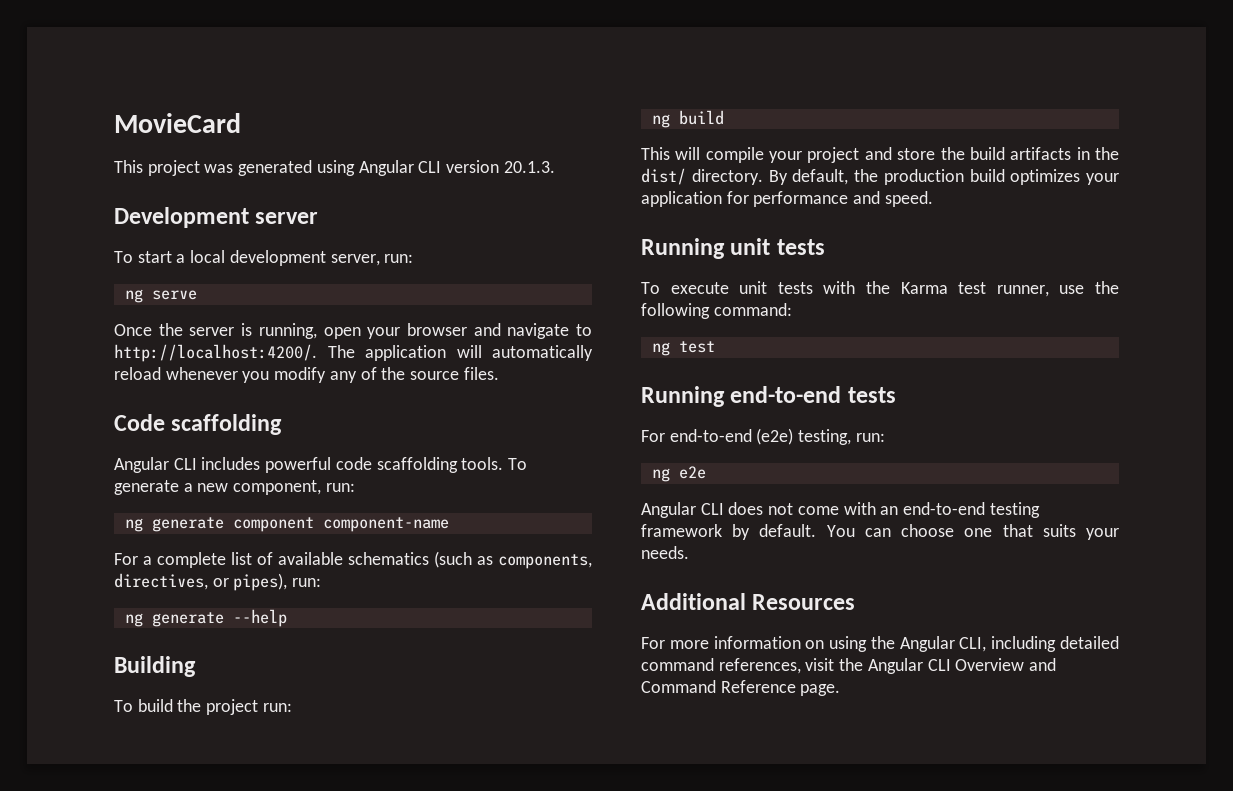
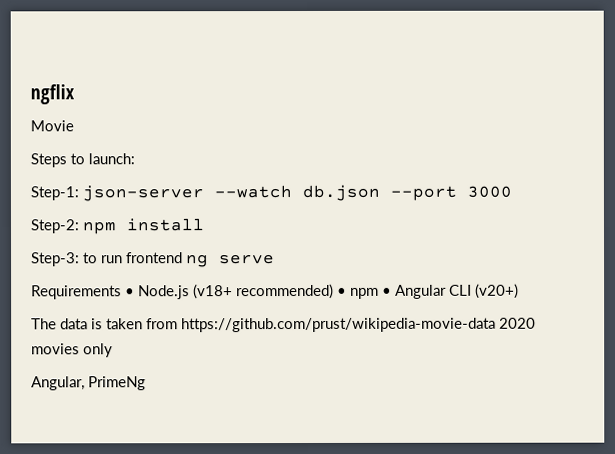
[114,113,241,133] [114,160,555,176] [114,207,319,228] [114,250,414,266] [124,289,197,303] [114,323,592,339] [114,344,593,362] [114,367,499,383] [114,414,283,435] [114,457,528,473] [114,480,355,495] [124,517,449,532] [114,551,592,569] [114,573,322,591] [124,609,287,627] [114,656,196,677] [114,699,292,715] [651,110,724,128] [641,147,1119,163] [641,168,1119,185] [641,191,933,207] [641,238,825,259] [641,281,1119,297] [641,303,792,319] [651,341,715,356] [641,386,896,407] [641,428,885,445] [651,466,706,482] [641,502,1040,518] [641,524,1119,540] [641,546,689,559] [641,593,856,610] [641,636,1119,652] [641,658,1057,674] [641,680,841,696] MovieCard // This project was generated using Angular CLI version 20.1.3. // Development server // To start a local development server, run: // ng serve // Once the server is running, open your browser and navigate to http://localhost:4200/. The application will automatically reload whenever you modify any of the source files. // Code scaffolding // Angular CLI includes powerful code scaffolding tools. To generate a new component, run: // ng generate component component-name // For a complete list of available schematics (such as components, directives, or pipes), run: // ng generate --help // Building // To build the project run: // ng build // This will compile your project and store the build artifacts in the dist/ directory. By default, the production build optimizes your application for performance and speed. // Running unit tests // To execute unit tests with the Karma test runner, use the following command: // ng test // Running end-to-end tests // For end-to-end (e2e) testing, run: // ng e2e // Angular CLI does not come with an end-to-end testing framework by default. You can choose one that suits your needs. // Additional Resources // For more information on using the Angular CLI, including detailed command references, visit the Angular CLI Overview and Command Reference page. -> [30,84,75,105] [30,120,74,132] [30,153,135,168] [30,184,512,202] [30,218,205,235] [31,252,275,268] [31,283,519,300] [31,317,536,333] [31,343,113,358] [31,376,146,391] ngflix // Movie // Steps to launch: // Step-1: json-server --watch db.json --port 3000 // Step-2: npm install // Step-3: to run frontend ng serve // Requirements • Node.js (v18+ recommended) • npm • Angular CLI (v20+) // The data is taken from https://github.com/prust/wikipedia-movie-data 2020 movies only // Angular, PrimeNg

